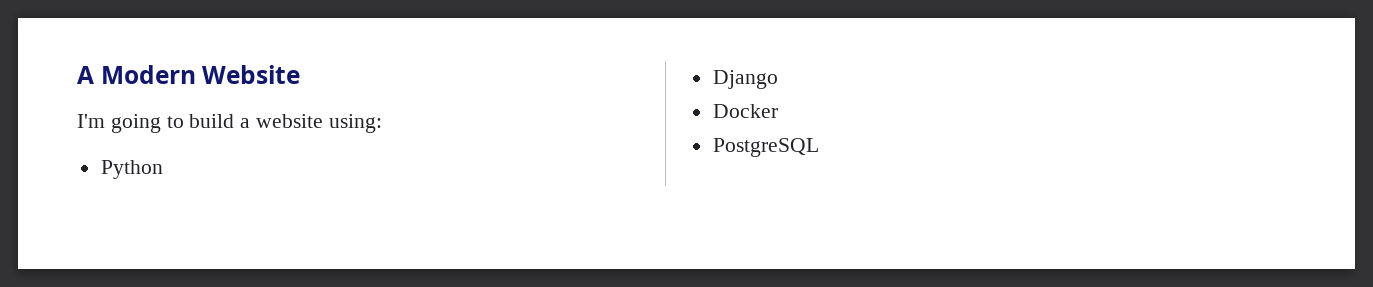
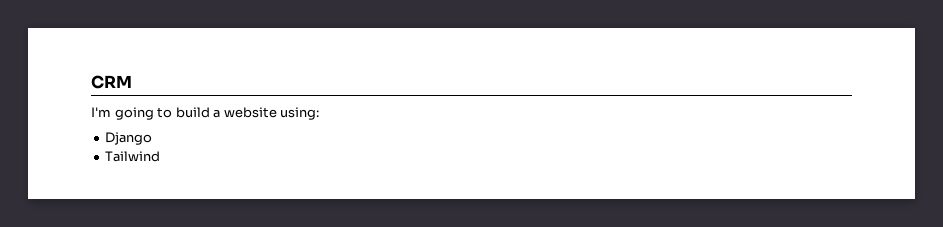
[77,65,301,84] A Modern Website -> [91,75,132,89] CRM
[100,160,163,179] // Python -> (320, 113) none
[712,104,778,118] [712,138,819,157] Docker // PostgreSQL -> [105,151,161,162] Tailwind

